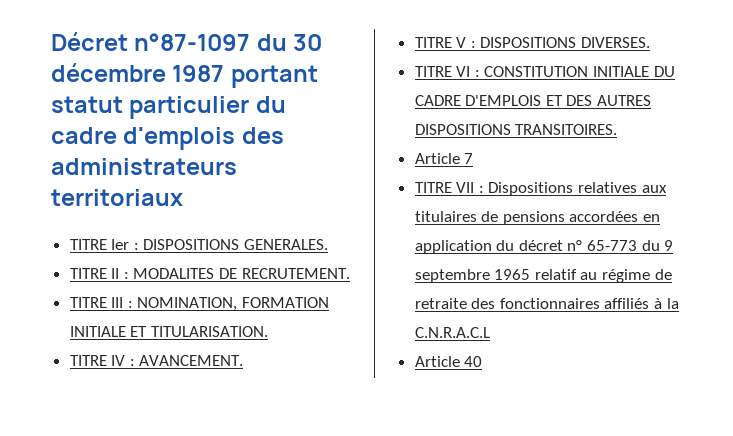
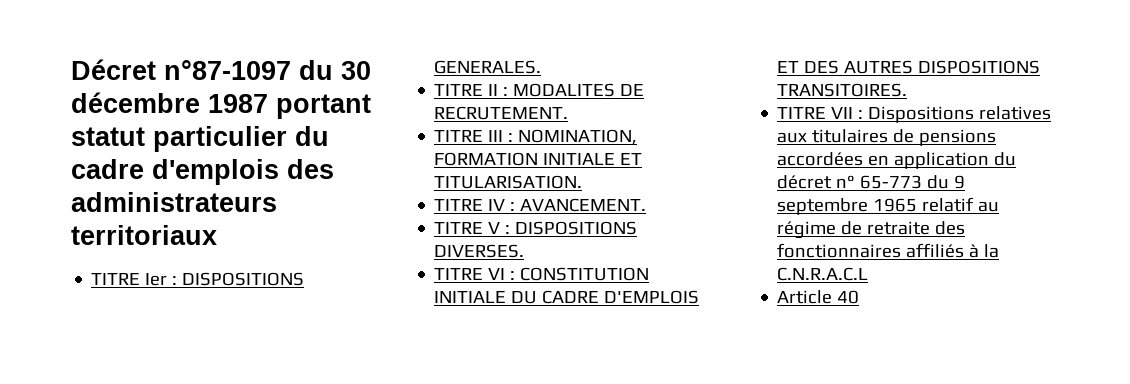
[414,153,474,164] // Article 7 -> (908, 90) none

